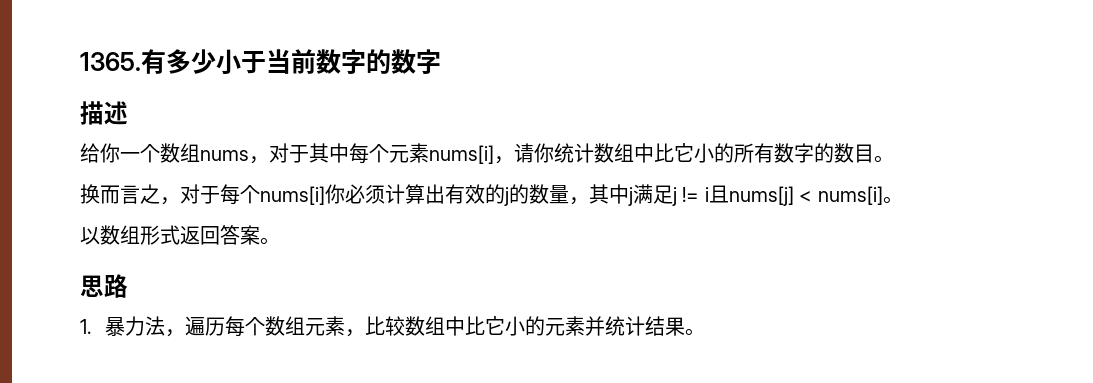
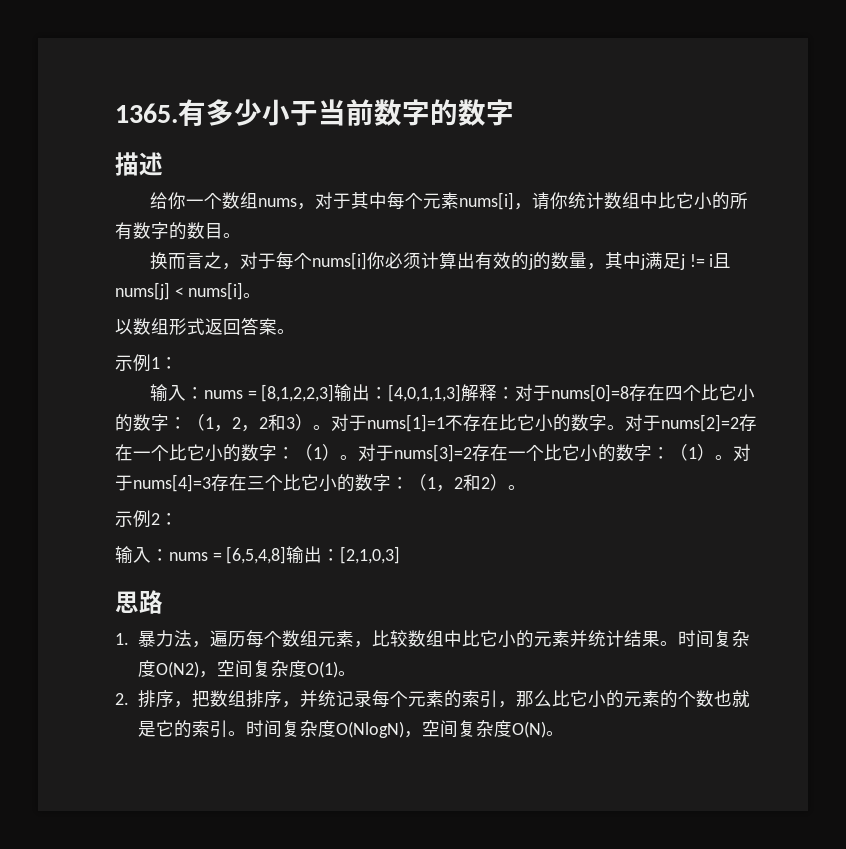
(280, 241) none -> [115,354,178,372] [149,384,756,402] [115,414,757,432] [115,444,751,462] [115,474,526,492] [115,510,178,528] [115,546,401,564] // 示例1： // 输入：nums = [8,1,2,2,3]输出：[4,0,1,1,3]解释：对于nums[0]=8存在四个比它小的数字：（1，2，2和3）。对于nums[1]=1不存在比它小的数字。对于nums[2]=2存在一个比它小的数字：（1）。对于nums[3]=2存在一个比它小的数字：（1）。对于nums[4]=3存在三个比它小的数字：（1，2和2）。 // 示例2： // 输入：nums = [6,5,4,8]输出：[2,1,0,3]
(705, 332) none -> [677,630,750,648] [137,660,356,678] [115,690,750,708] [137,720,564,738] 时间复杂度O(N2)，空间复杂度O(1)。 // 2.排序，把数组排序，并统记录每个元素的索引，那么比它小的元素的个数也就是它的索引。时间复杂度O(NlogN)，空间复杂度O(N)。

